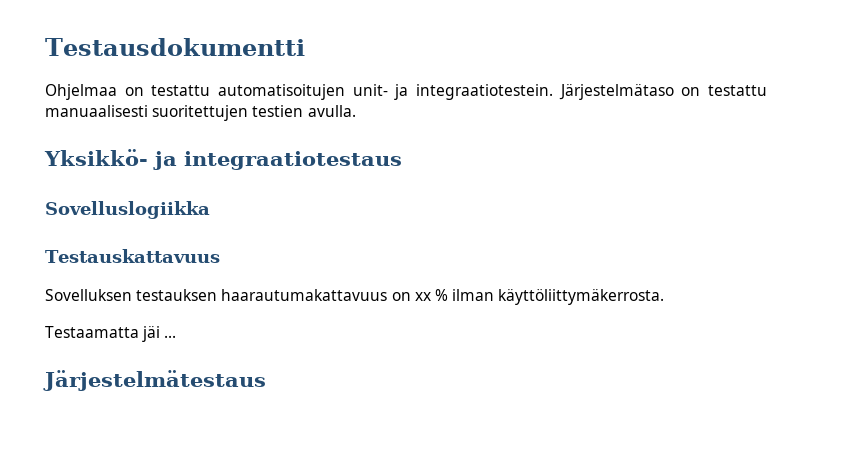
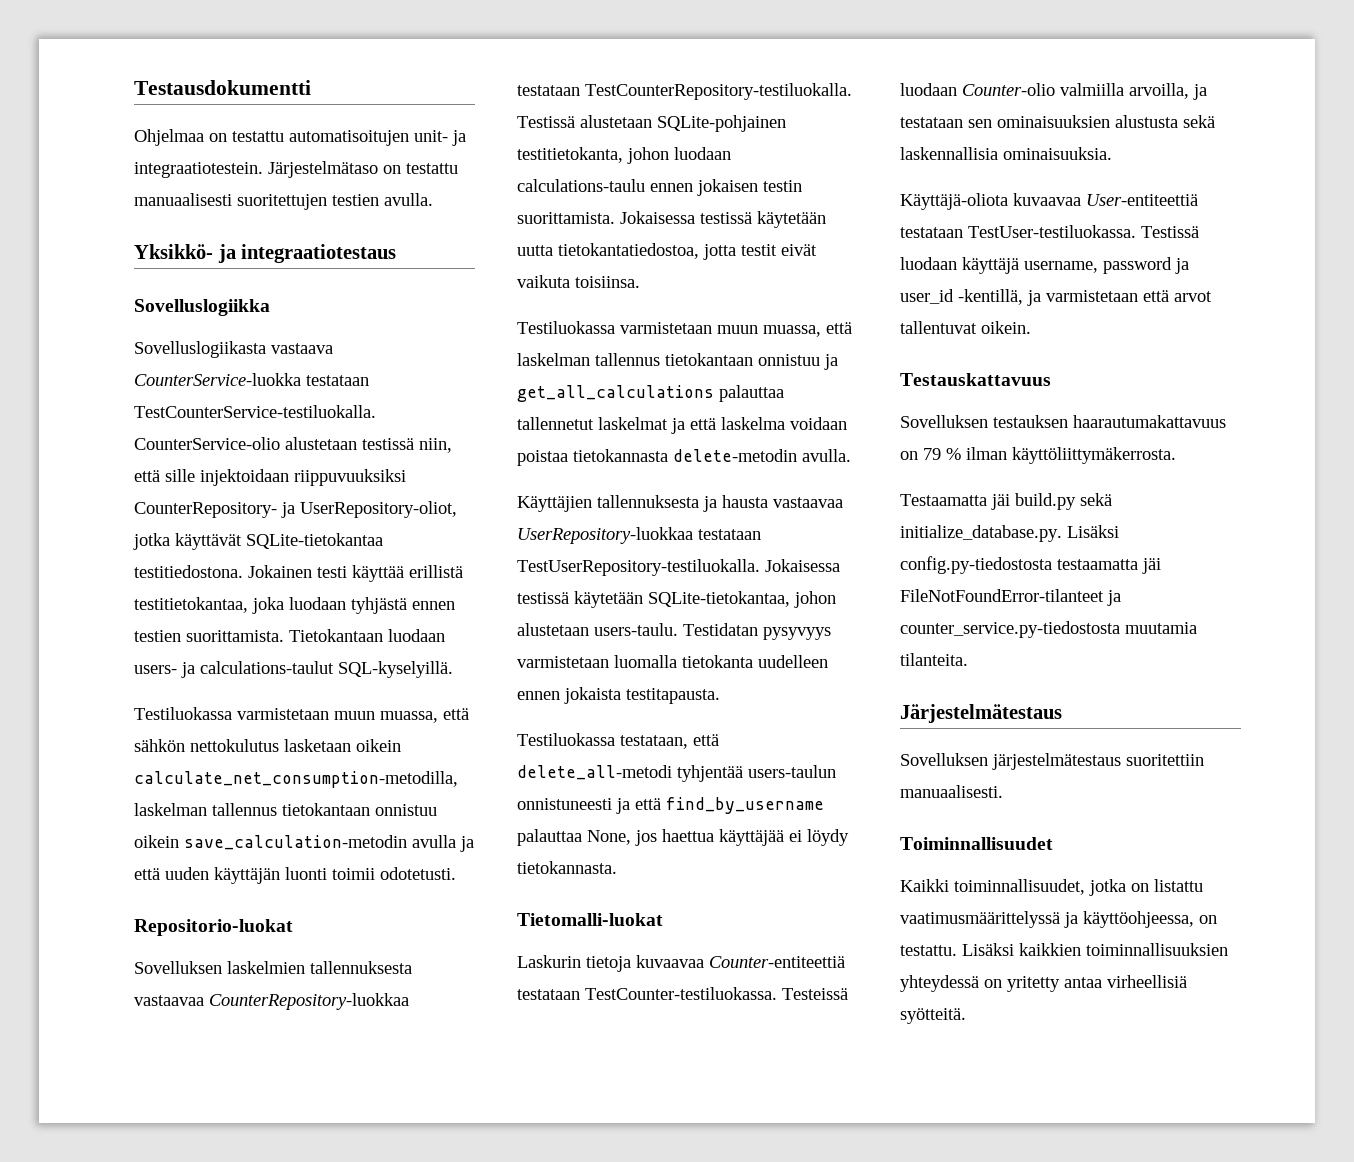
(210, 210) none -> [134,341,333,358] [134,373,369,386] [134,405,376,418] [134,437,452,453] [134,469,406,486] [134,501,457,518] [133,533,383,550] [134,565,463,582] [134,597,455,614] [134,629,445,642] [134,661,453,678] [134,707,469,723] [134,739,401,752] [134,771,458,788] [134,803,437,816] [134,835,474,852] [134,867,456,884] [134,919,293,936] [134,961,412,974] [134,993,409,1010] [517,83,852,100] [517,115,786,132] [517,147,731,164] [517,179,802,196] [517,211,826,228] [517,243,817,260] [517,275,640,288] [517,321,852,337] [517,353,838,370] [517,385,784,402] [517,417,847,434] [517,449,851,466] [517,495,843,512] [517,527,761,544] [517,559,840,576] [517,591,836,608] [517,623,831,640] [517,655,828,668] [517,687,720,704] [517,733,719,749] [517,765,836,782] [517,797,824,814] [517,829,849,846] [517,861,617,874] [517,913,663,926] [517,955,845,972] [517,987,848,1000] [900,83,1207,100] [900,115,1215,128] [900,147,1112,160] [900,193,1198,210] [900,225,1199,238] [900,257,1189,274] [900,289,1212,306] [900,321,1031,334] // Sovelluslogiikasta vastaava CounterService-luokka testataan TestCounterService-testiluokalla. CounterService-olio alustetaan testissä niin, että sille injektoidaan riippuvuuksiksi CounterRepository- ja UserRepository-oliot, jotka käyttävät SQLite-tietokantaa testitiedostona. Jokainen testi käyttää erillistä testitietokantaa, joka luodaan tyhjästä ennen testien suorittamista. Tietokantaan luodaan users- ja calculations-taulut SQL-kyselyillä. // Testiluokassa varmistetaan muun muassa, että sähkön nettokulutus lasketaan oikein calculate_net_consumption-metodilla, laskelman tallennus tietokantaan onnistuu oikein save_calculation-metodin avulla ja että uuden käyttäjän luonti toimii odotetusti. // Repositorio-luokat // Sovelluksen laskelmien tallennuksesta vastaavaa CounterRepository-luokkaa testataan TestCounterRepository-testiluokalla. Testissä alustetaan SQLite-pohjainen testitietokanta, johon luodaan calculations-taulu ennen jokaisen testin suorittamista. Jokaisessa testissä käytetään uutta tietokantatiedostoa, jotta testit eivät vaikuta toisiinsa. // Testiluokassa varmistetaan muun muassa, että laskelman tallennus tietokantaan onnistuu ja get_all_calculations palauttaa tallennetut laskelmat ja että laskelma voidaan poistaa tietokannasta delete-metodin avulla. // Käyttäjien tallennuksesta ja hausta vastaavaa UserRepository-luokkaa testataan TestUserRepository-testiluokalla. Jokaisessa testissä käytetään SQLite-tietokantaa, johon alustetaan users-taulu. Testidatan pysyvyys varmistetaan luomalla tietokanta uudelleen ennen jokaista testitapausta. // Testiluokassa testataan, että delete_all-metodi tyhjentää users-taulun onnistuneesti ja että find_by_username palauttaa None, jos haettua käyttäjää ei löydy tietokannasta. // Tietomalli-luokat // Laskurin tietoja kuvaavaa Counter-entiteettiä testataan TestCounter-testiluokassa. Testeissä luodaan Counter-olio valmiilla arvoilla, ja testataan sen ominaisuuksien alustusta sekä laskennallisia ominaisuuksia. // Käyttäjä-oliota kuvaavaa User-entiteettiä testataan TestUser-testiluokassa. Testissä luodaan käyttäjä username, password ja user_id -kentillä, ja varmistetaan että arvot tallentuvat oikein.
[414,292,431,301] xx -> [923,448,941,460] 79
[164,335,177,338] [43,370,266,391] ... // Järjestelmätestaus -> [1015,493,1112,510] [900,525,1119,542] [900,556,1161,574] [900,589,1121,606] [900,621,1197,638] [900,653,968,666] [900,704,1062,723] [900,753,1204,770] [900,785,1003,798] [900,837,1053,850] [900,879,1203,896] [900,911,1217,928] [900,943,1228,956] [900,975,1187,992] [900,1008,966,1024] build.py sekä initialize_database.py. Lisäksi config.py-tiedostosta testaamatta jäi FileNotFoundError-tilanteet ja counter_service.py-tiedostosta muutamia tilanteita. // Järjestelmätestaus // Sovelluksen järjestelmätestaus suoritettiin manuaalisesti. // Toiminnallisuudet // Kaikki toiminnallisuudet, jotka on listattu vaatimusmäärittelyssä ja käyttöohjeessa, on testattu. Lisäksi kaikkien toiminnallisuuksien yhteydessä on yritetty antaa virheellisiä syötteitä.

